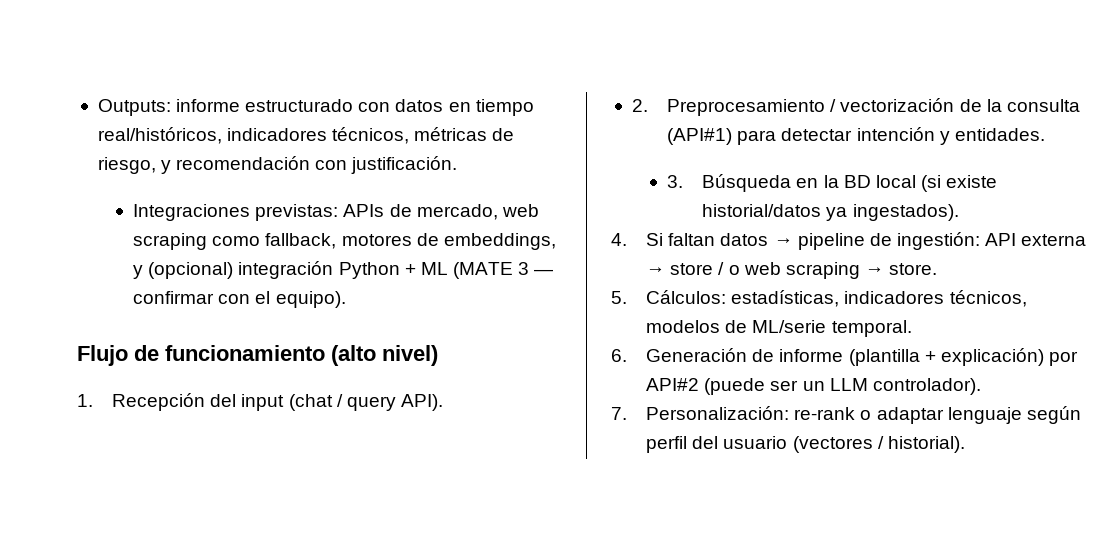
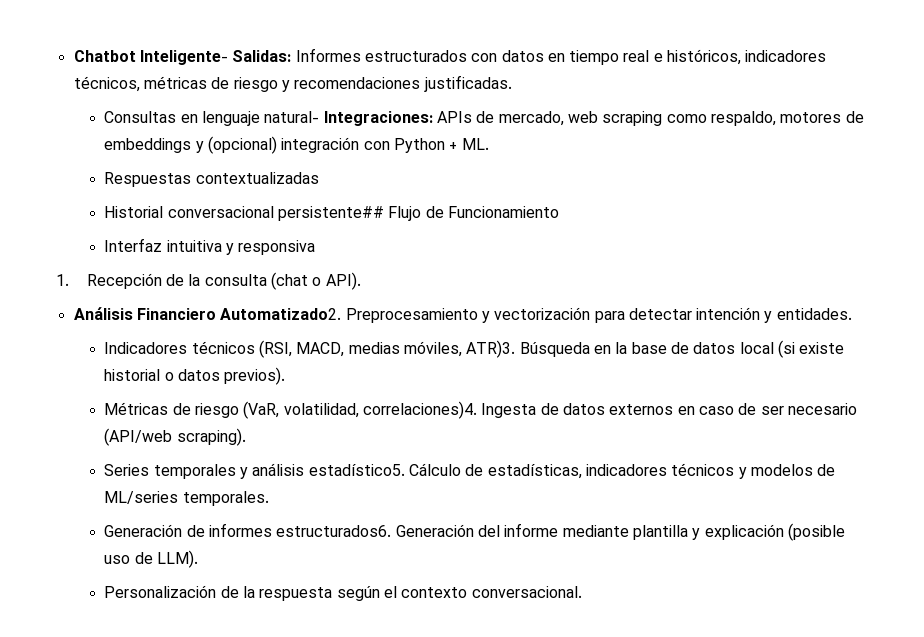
[97,99,354,116] Outputs: informe estructurado -> [73,48,467,65] Chatbot Inteligente- Salidas: Informes estructurados
[97,127,222,144] real/históricos, -> [623,49,742,65] real e históricos,
[97,156,458,174] [133,204,339,221] riesgo, y recomendación con justificación. // Integraciones previstas: -> [233,75,512,92] [104,111,433,126] riesgo y recomendaciones justificadas. // Consultas en lenguaje natural- Integraciones:
[265,233,337,249] fallback, -> [710,111,776,126] respaldo,
[443,233,556,250] embeddings, -> [104,138,192,153] embeddings
(334, 270) none -> [363,141,390,150] con
[420,262,554,279] [133,291,346,308] [77,345,438,366] [77,393,443,411] [631,98,1080,116] [667,128,733,145] ML (MATE 3 — confirmar con el equipo). // Flujo de funcionamiento (alto nivel) // 1. Recepción del input (chat / query API). // 2. Preprocesamiento / vectorización de la consulta (API#1) -> [461,138,489,150] [104,172,319,187] [104,206,560,221] [104,238,316,255] [56,272,361,290] [73,307,591,323] ML. // Respuestas contextualizadas // Historial conversacional persistente## Flujo de Funcionamiento // Interfaz intuitiva y responsiva // 1. Recepción de la consulta (chat o API). // Análisis Financiero Automatizado2. Preprocesamiento y vectorización
[667,174,998,192] [702,204,959,221] [611,232,1087,250] [646,262,938,279] [611,290,1027,307] [646,320,912,337] [611,348,1078,366] [646,378,981,395] [611,406,1081,424] [646,436,965,453] 3. Búsqueda en la BD local (si existe historial/datos ya ingestados). // 4. Si faltan datos → pipeline de ingestión: API externa → store / o web scraping → store. // 5. Cálculos: estadísticas, indicadores técnicos, modelos de ML/serie temporal. // 6. Generación de informe (plantilla + explicación) por API#2 (puede ser un LLM controlador). // 7. Personalización: re-rank o adaptar lenguaje según perfil del usuario (vectores / historial). -> [104,340,845,358] [104,367,286,385] [104,401,857,419] [104,428,246,446] [104,463,836,479] [104,491,269,506] [104,523,845,541] [104,550,199,568] [104,585,582,601] Indicadores técnicos (RSI, MACD, medias móviles, ATR)3. Búsqueda en la base de datos local (si existe historial o datos previos). // Métricas de riesgo (VaR, volatilidad, correlaciones)4. Ingesta de datos externos en caso de ser necesario (API/web scraping). // Series temporales y análisis estadístico5. Cálculo de estadísticas, indicadores técnicos y modelos de ML/series temporales. // Generación de informes estructurados6. Generación del informe mediante plantilla y explicación (posible uso de LLM). // Personalización de la respuesta según el contexto conversacional.

